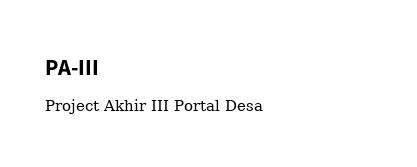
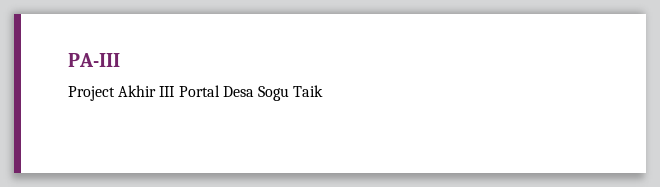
(263, 105) none -> [257,85,324,101] Sogu Taik

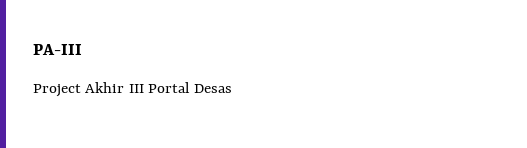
[222,85,324,101] Desa Sogu Taik -> [193,84,232,93] Desas

